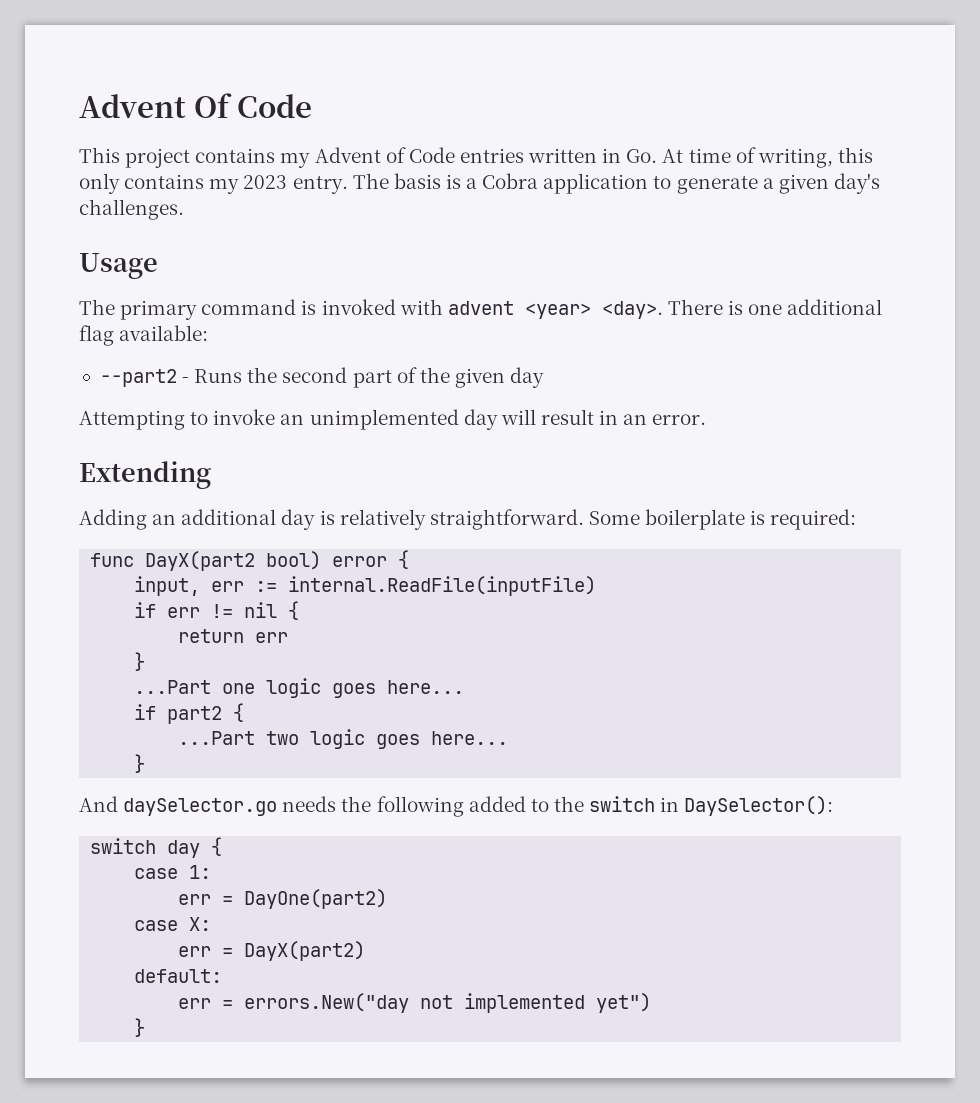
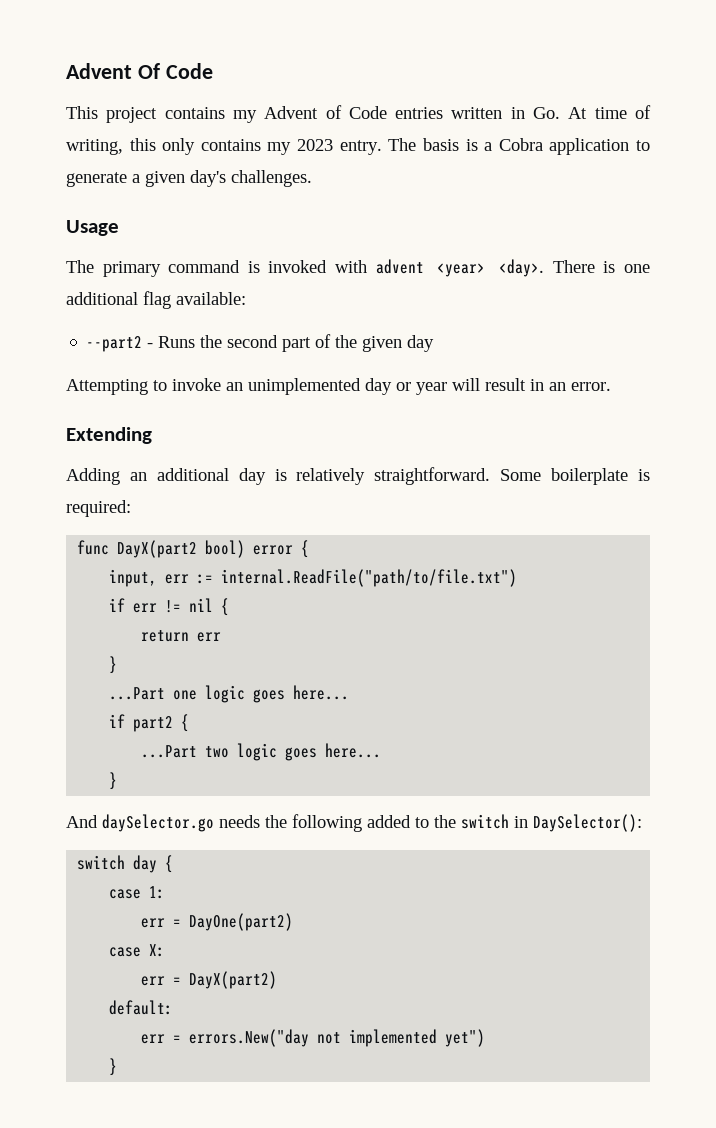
(498, 419) none -> [396,382,447,395] or year
[288,576,597,596] internal.ReadFile(inputFile) -> [221,569,518,587] internal.ReadFile("path/to/file.txt")

